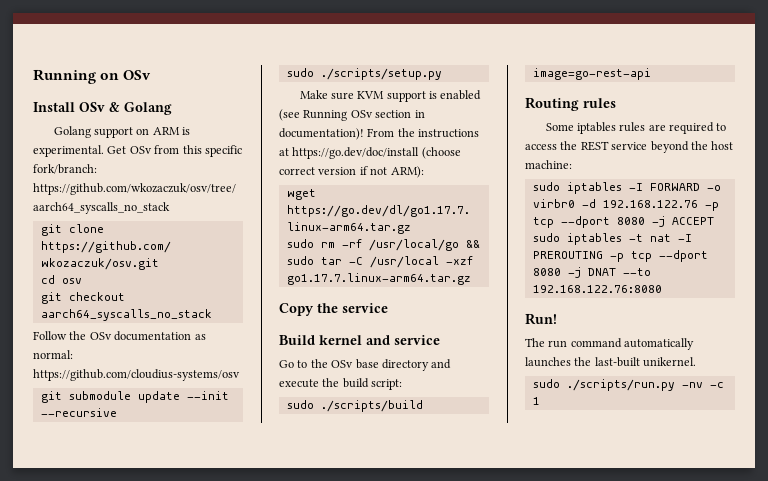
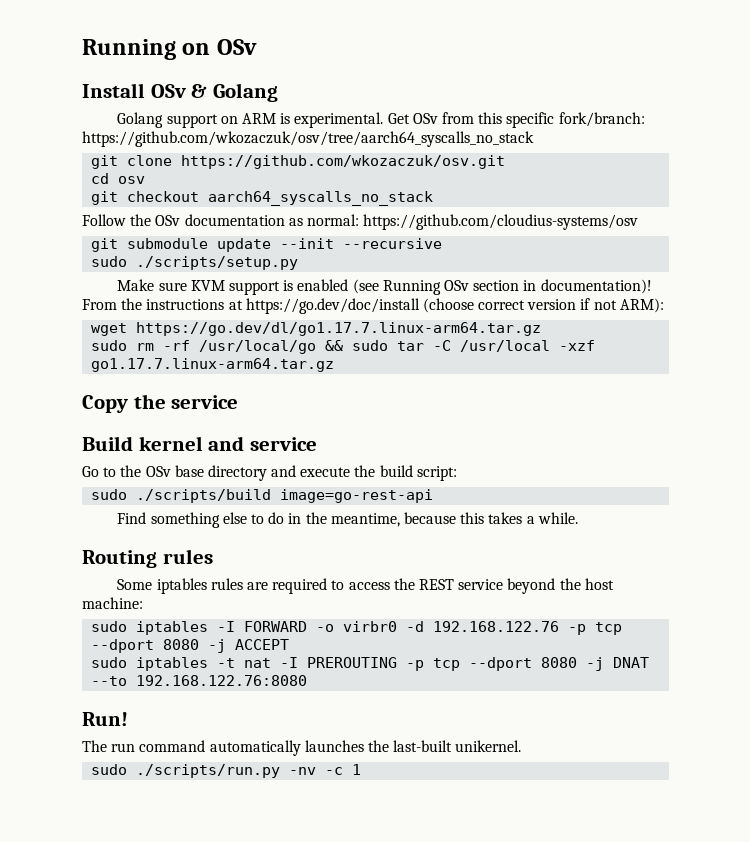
(651, 74) none -> [117,512,578,528] // Find something else to do in the meantime, because this takes a while.

